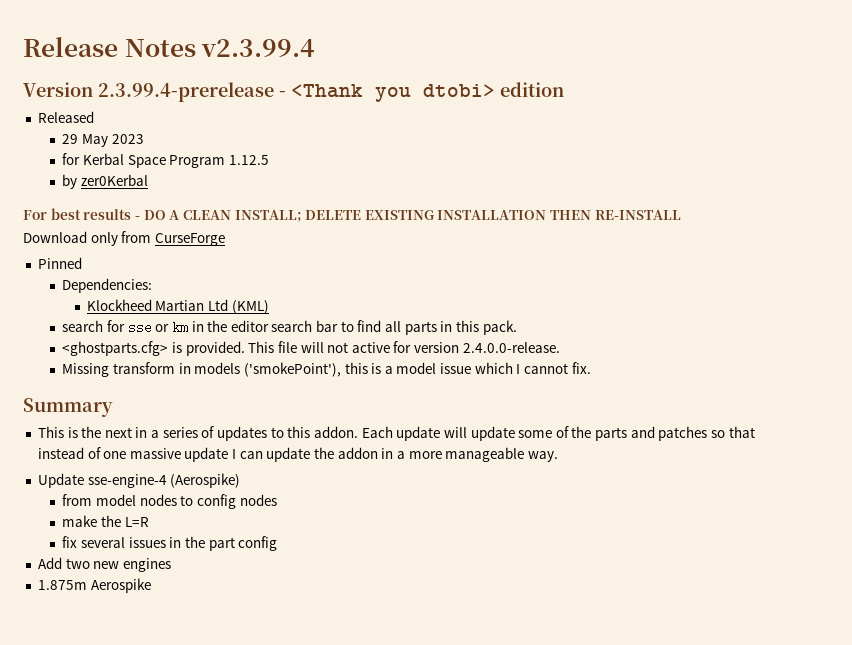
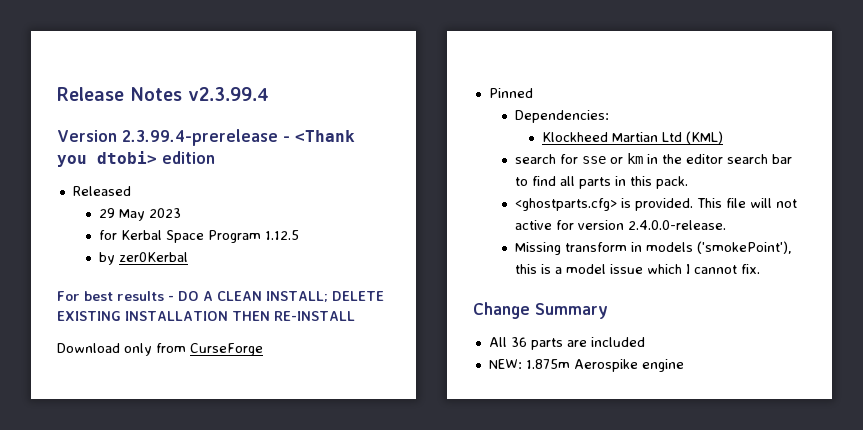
(591, 368) none -> [473,302,530,319] Change
[37,426,755,441] [37,447,558,462] [37,473,241,488] [62,494,277,509] [62,515,149,527] [62,536,278,551] [37,557,171,572] This is the next in a series of updates to this addon. Each update will update some of the parts and patches so that instead of one massive update I can update the addon in a more manageable way. // Update sse-engine-4 (Aerospike) // from model nodes to config nodes // make the L=R // fix several issues in the part config // Add two new engines // -> [488,337,645,350] [488,359,522,369] All 36 parts are included // NEW:
(151, 585) none -> [641,359,684,372] engine

